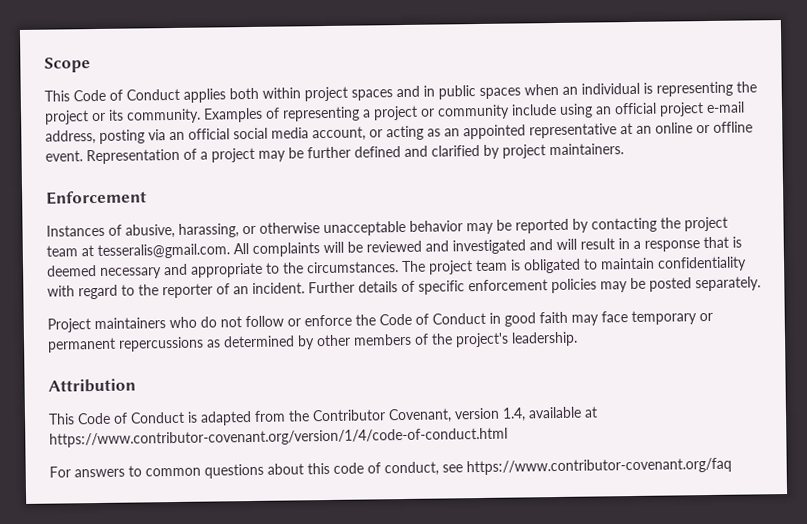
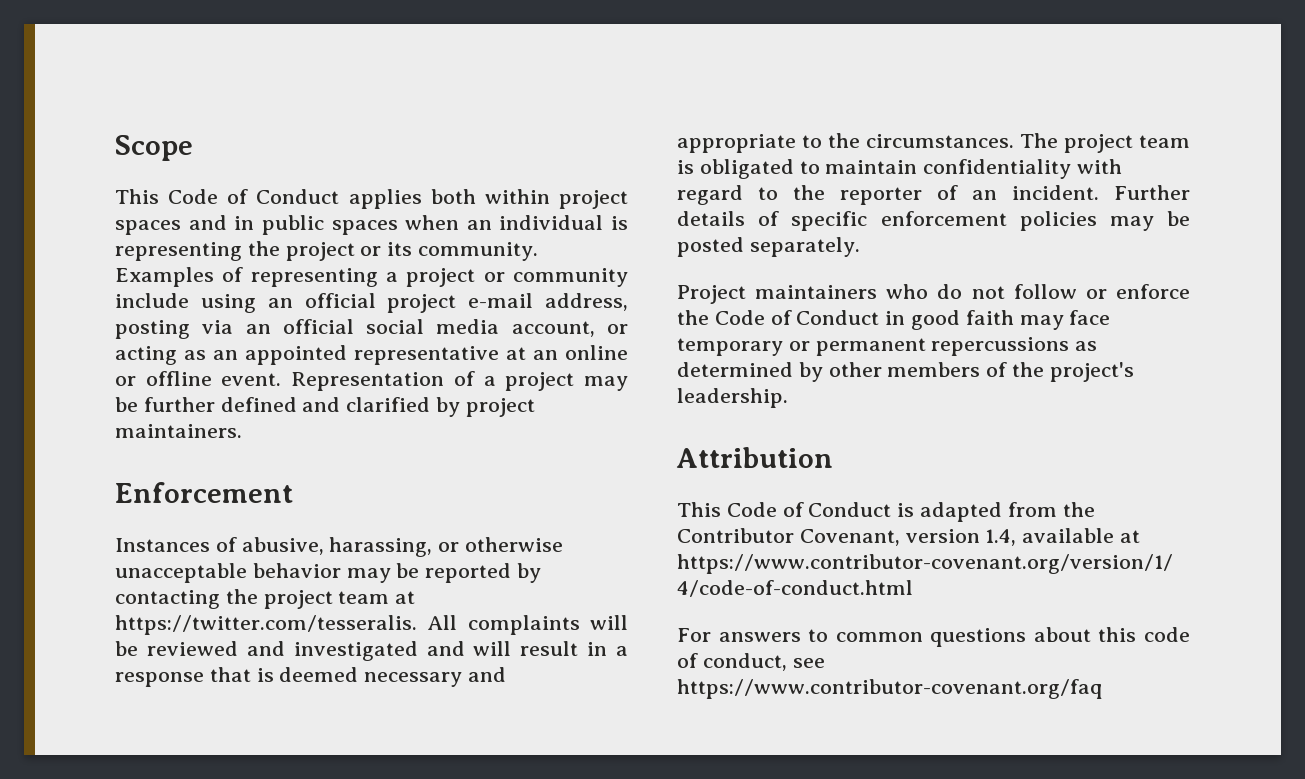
[97,243,230,259] tesseralis@gmail.com. -> [115,615,417,635] https://twitter.com/tesseralis.

